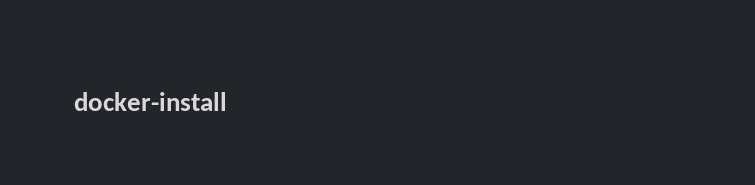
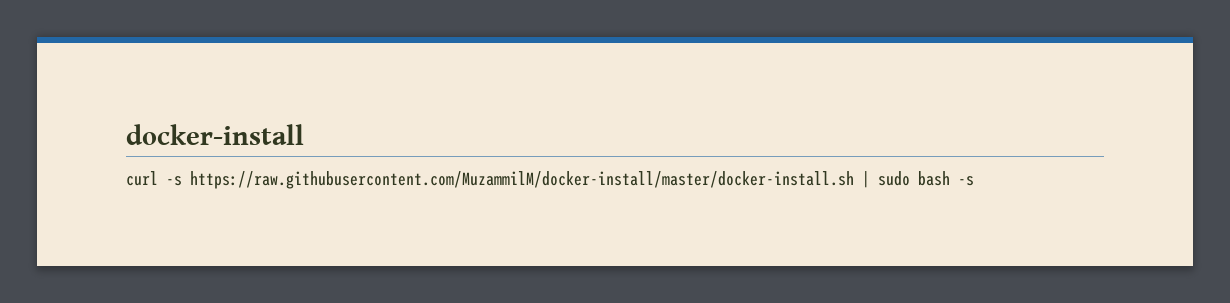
(227, 101) none -> [126,171,974,189] // curl -s https://raw.githubusercontent.com/MuzammilM/docker-install/master/docker-install.sh | sudo bash -s

